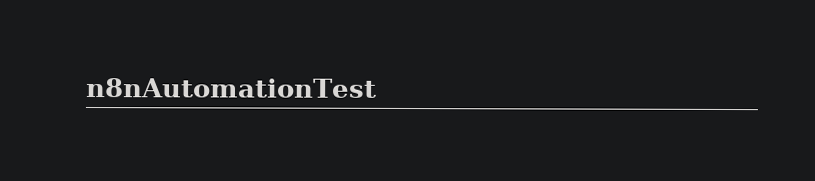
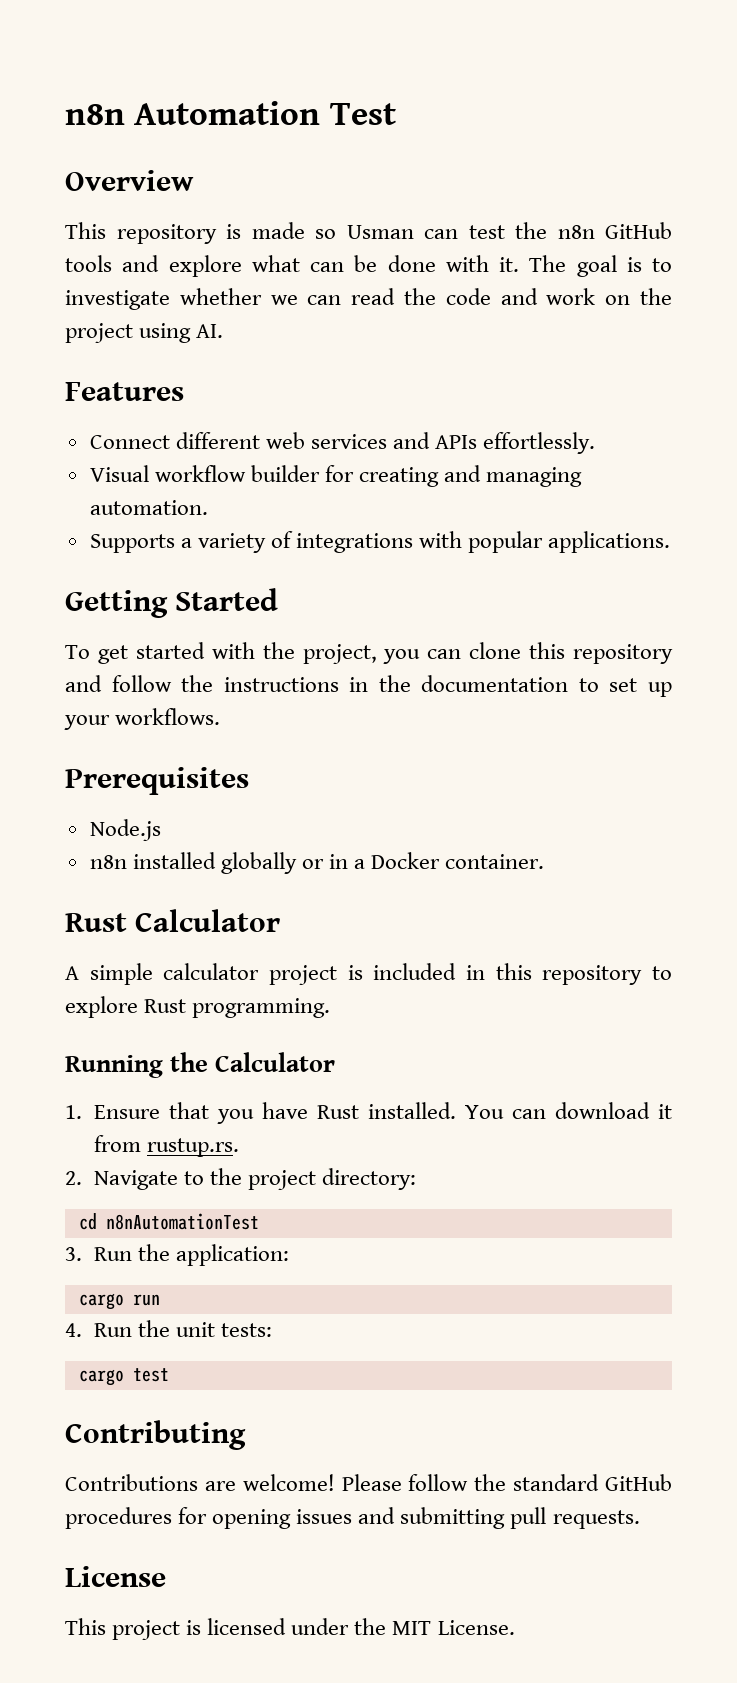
[85,77,377,98] n8nAutomationTest -> [65,101,396,125] [65,170,194,191] [65,222,672,244] [65,255,672,277] [65,288,672,310] [65,323,224,343] [65,382,184,401] [89,432,596,454] [89,465,583,487] [89,500,208,515] [89,531,671,553] [65,588,279,618] [65,642,673,664] [65,675,672,697] [64,708,221,730] [65,767,249,795] [89,819,161,841] [89,852,545,874] [65,909,281,932] [65,963,673,985] [65,996,331,1018] [65,1052,336,1078] [65,1102,672,1124] [93,1135,240,1157] [65,1168,417,1190] [78,1213,259,1230] [65,1244,290,1266] [78,1293,160,1310] [65,1320,273,1337] [78,1368,169,1386] [65,1420,246,1450] [65,1474,672,1491] [65,1507,640,1529] [65,1566,166,1587] [65,1618,515,1640] n8n Automation Test // Overview // This repository is made so Usman can test the n8n GitHub tools and explore what can be done with it. The goal is to investigate whether we can read the code and work on the project using AI. // Features // Connect different web services and APIs effortlessly. // Visual workflow builder for creating and managing automation. // Supports a variety of integrations with popular applications. // Getting Started // To get started with the project, you can clone this repository and follow the instructions in the documentation to set up your workflows. // Prerequisites // Node.js // n8n installed globally or in a Docker container. // Rust Calculator // A simple calculator project is included in this repository to explore Rust programming. // Running the Calculator // 1. Ensure that you have Rust installed. You can download it from rustup.rs. // 2. Navigate to the project directory: // cd n8nAutomationTest // 3. Run the application: // cargo run // 4. Run the unit tests: // cargo test // Contributing // Contributions are welcome! Please follow the standard GitHub procedures for opening issues and submitting pull requests. // License // This project is licensed under the MIT License.

